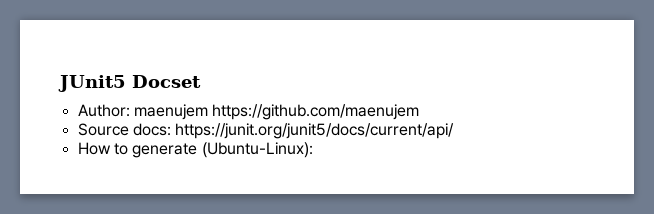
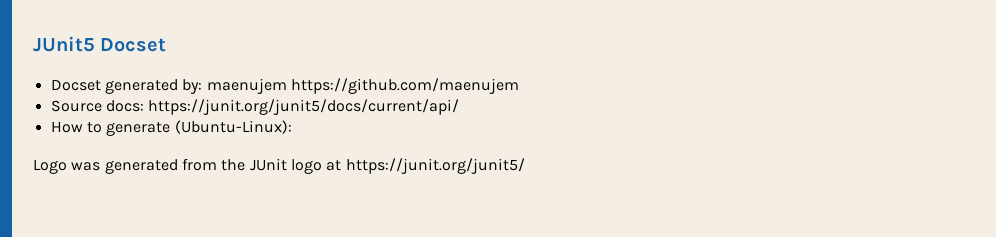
[77,104,130,117] Author: -> [50,79,203,94] Docset generated by:
(313, 150) none -> [33,158,525,174] // Logo was generated from the JUnit logo at https://junit.org/junit5/

